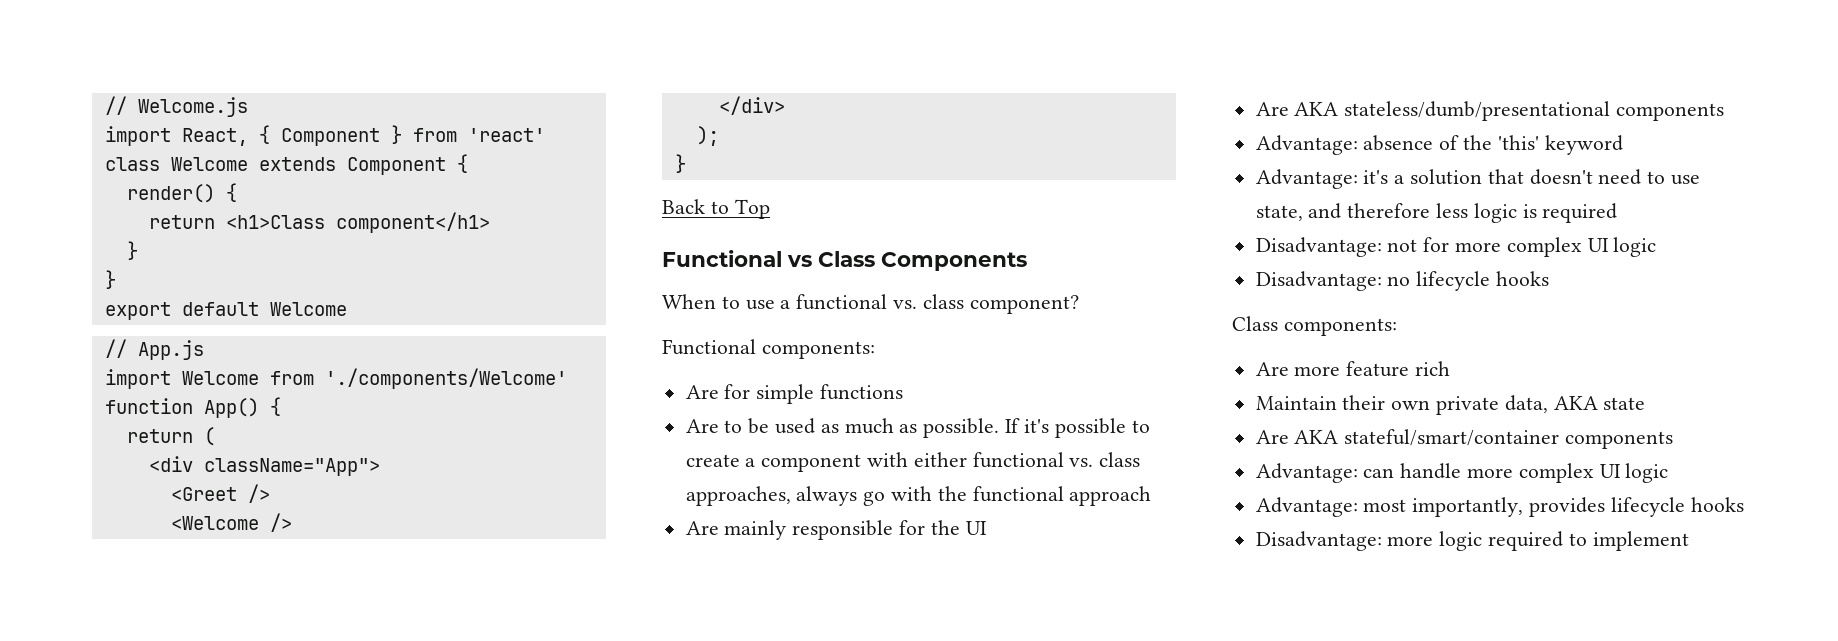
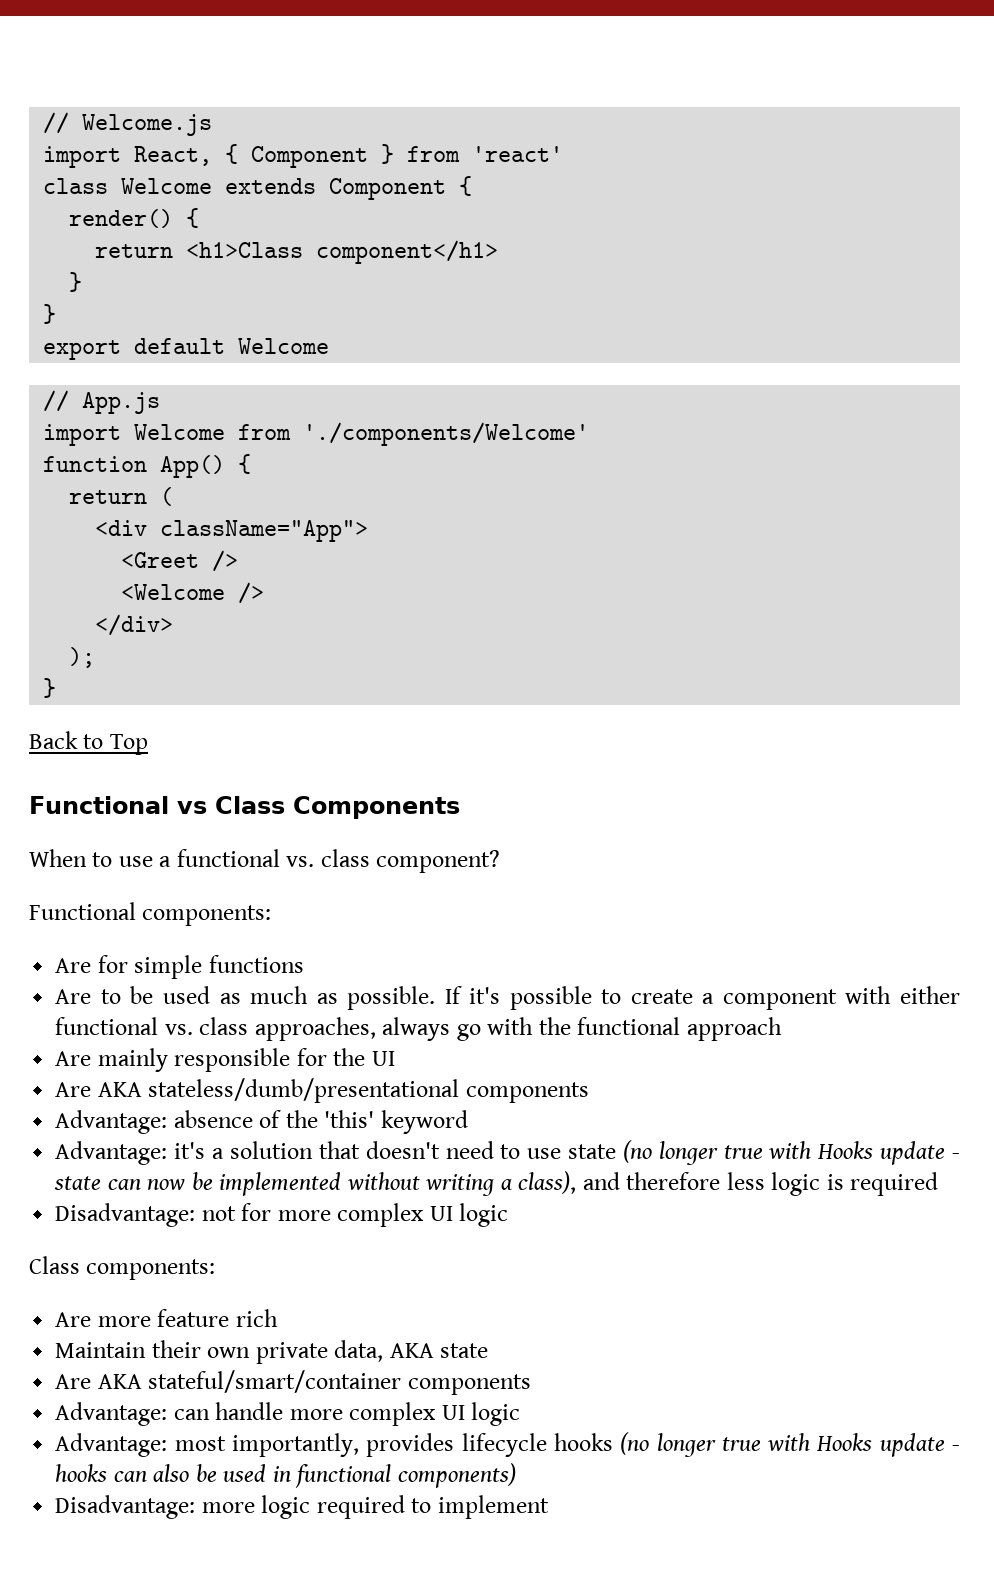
[1255,205,1303,221] state, -> [568,1140,961,1165] [54,1171,577,1196] state (no longer true with Hooks update - state can now be implemented without writing a class),
[1255,271,1550,291] // Disadvantage: no lifecycle hooks -> (509, 1215) none
(1744, 504) none -> [620,1432,960,1457] [55,1463,516,1488] (no longer true with Hooks update - hooks can also be used in functional components)

